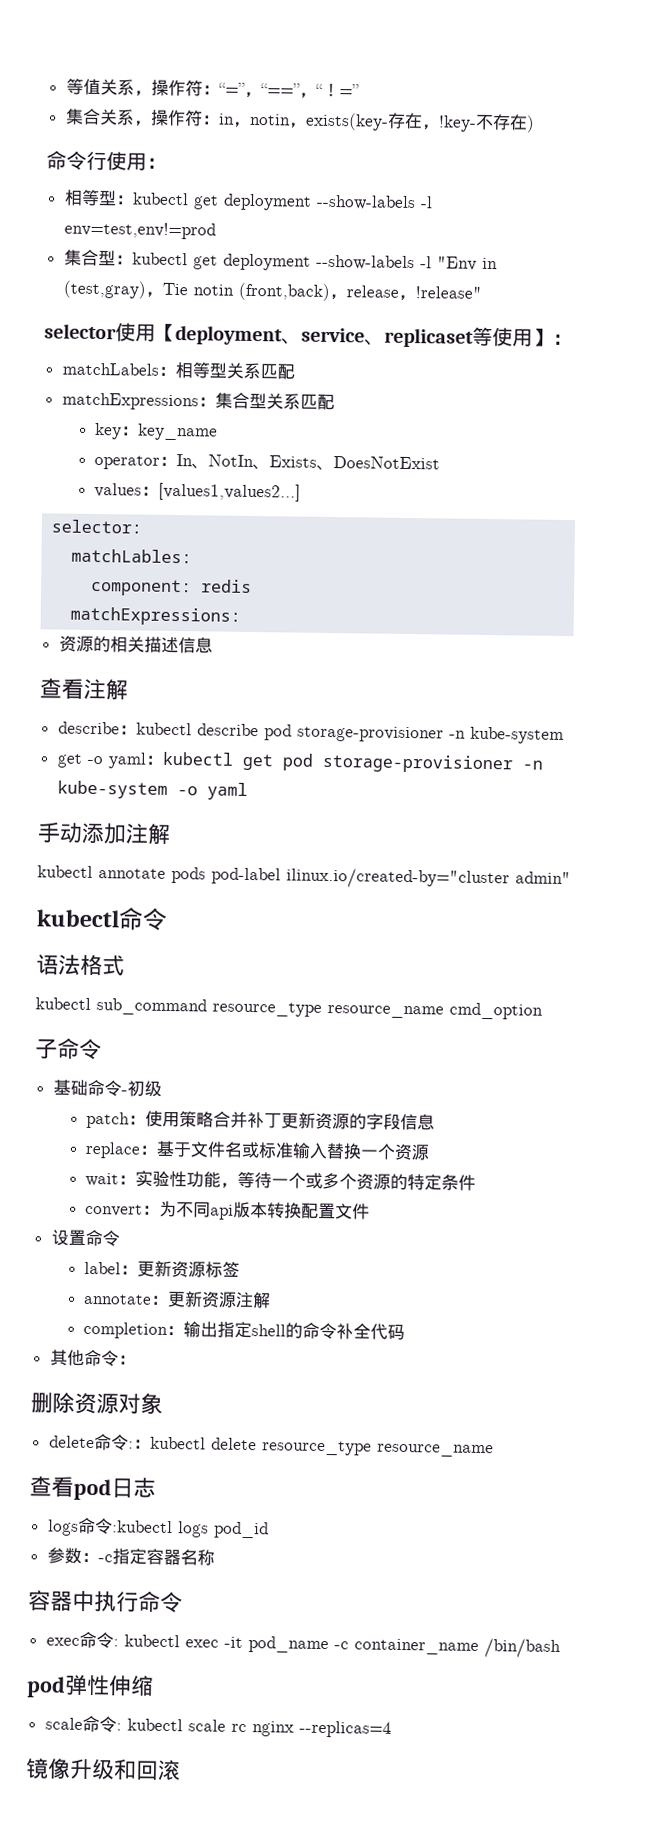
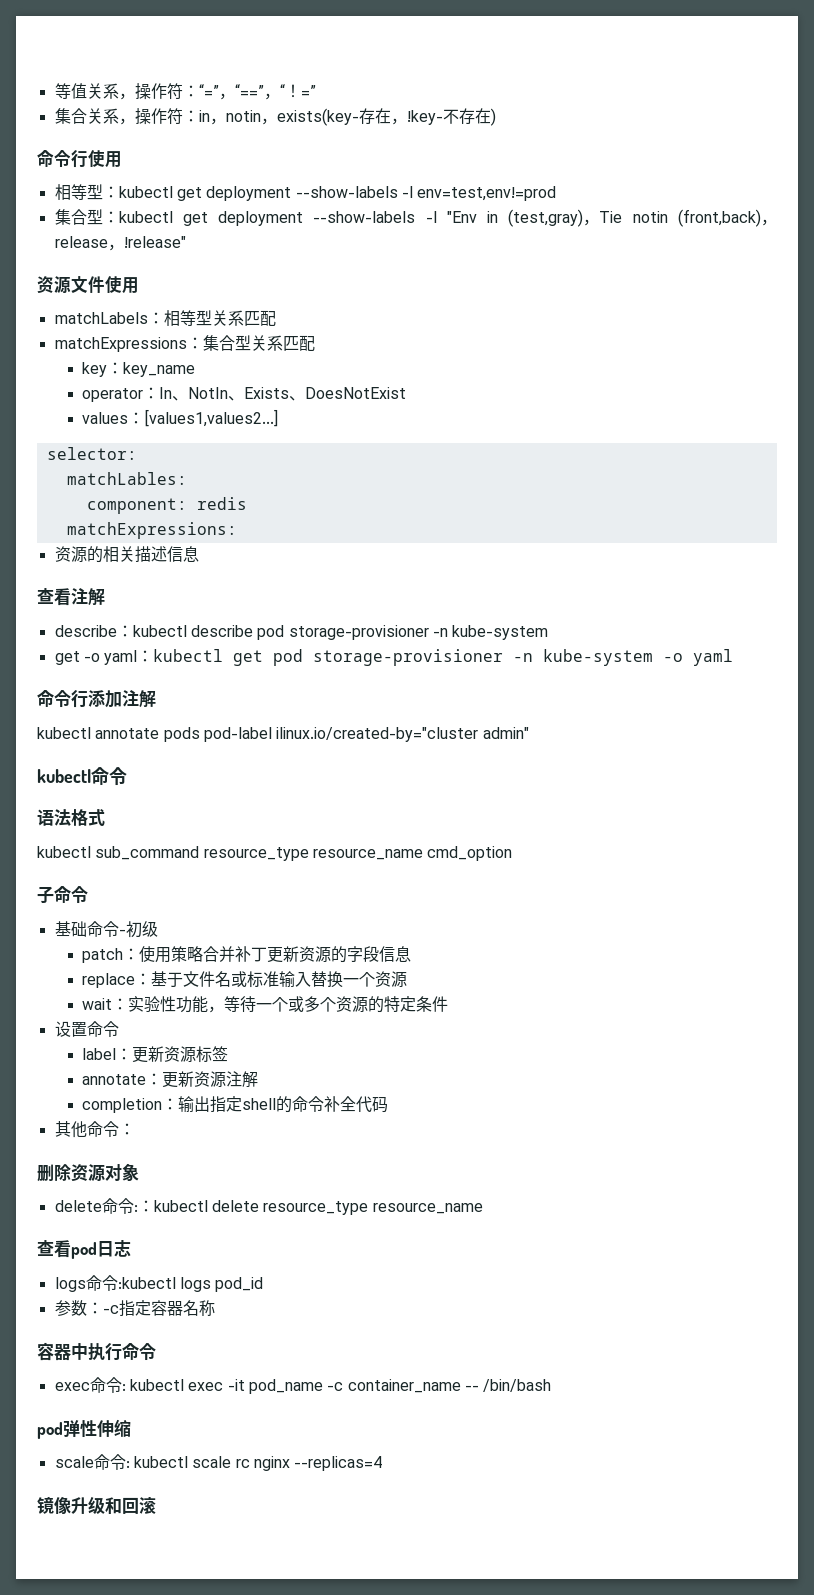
[146,157,167,169] ： -> (122, 159) none
[44,322,573,348] selector使用【deployment、service、replicaset等使用】： -> [37,276,139,294] 资源文件使用
[37,822,83,843] 手动 -> [37,690,88,708] 命令行
[85,1200,371,1220] // convert：为不同api版本转换配置文件 -> (449, 1004) none
(479, 1646) none -> [464,1385,479,1391] --

